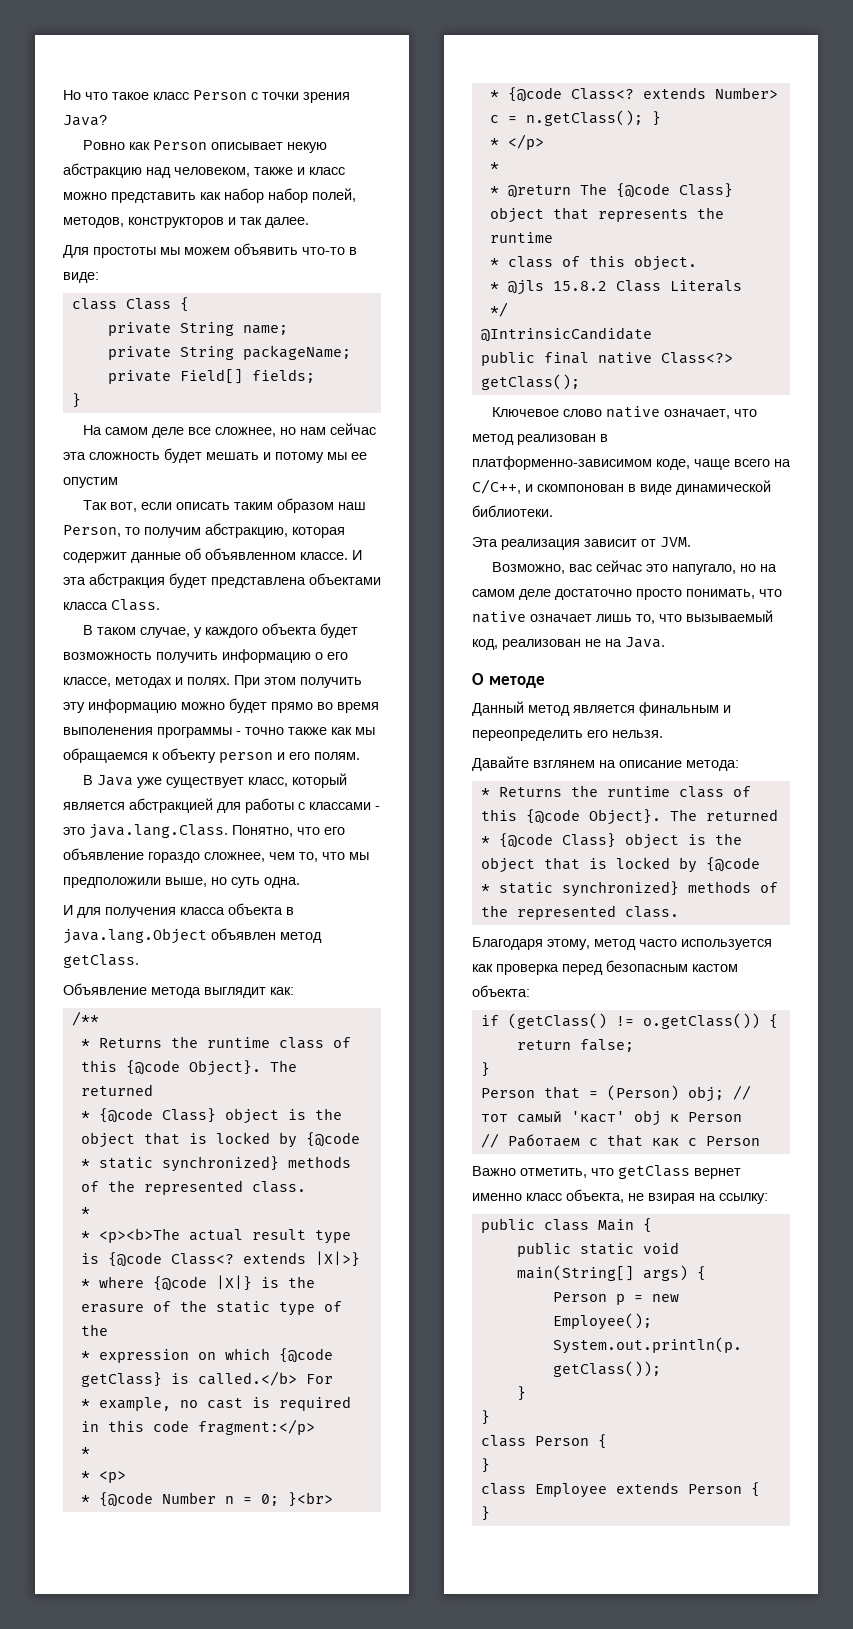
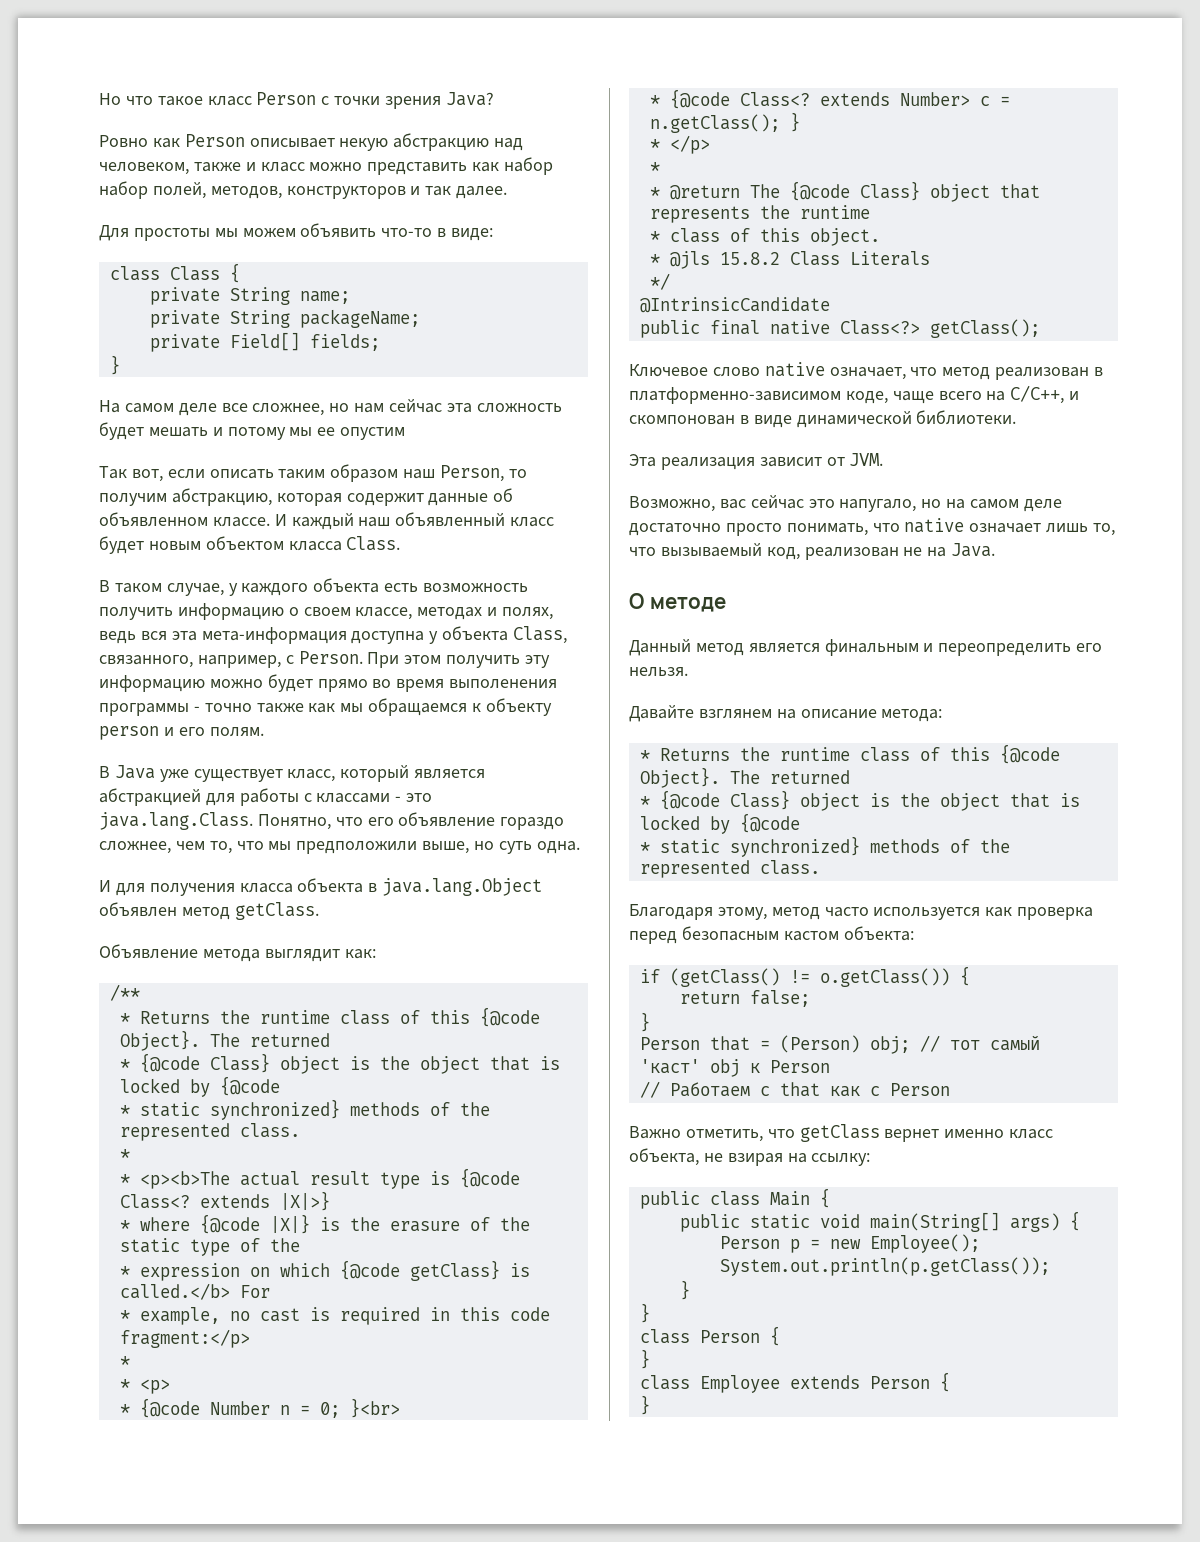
[63,573,381,588] эта абстракция будет представлена объектами -> [291,512,555,530] [99,536,284,554] каждый наш объявленный класс будет новым объектом
[319,623,358,638] будет -> [384,583,419,592] есть
[327,652,348,660] его -> [303,607,351,616] своем
[187,677,230,685] полях. -> [502,607,554,620] [99,626,568,644] [99,651,363,668] полях, ведь вся эта мета-информация доступна у объекта Class, связанного, например, с Person.

